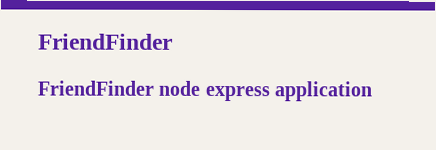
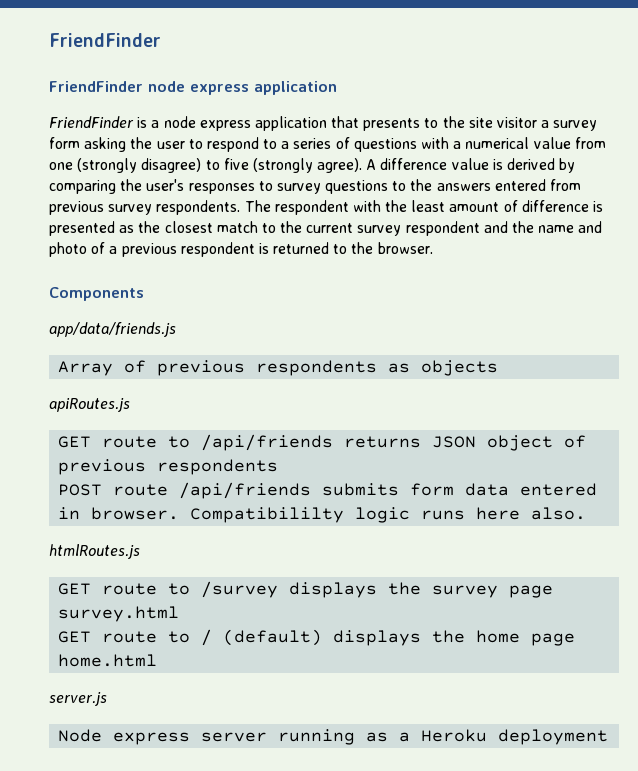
(373, 91) none -> [49,116,598,131] [49,137,606,152] [49,158,576,173] [49,179,582,194] [49,200,604,215] [49,221,603,236] [49,242,433,257] [49,287,144,301] [49,322,176,337] [58,360,499,376] [49,398,130,412] [58,434,587,451] [58,459,279,475] [58,482,598,499] [58,507,587,523] [49,544,140,559] [58,581,554,598] [58,606,180,622] [58,629,576,646] [58,654,158,667] [49,692,107,706] [58,729,609,745] // FriendFinder is a node express application that presents to the site visitor a survey form asking the user to respond to a series of questions with a numerical value from one (strongly disagree) to five (strongly agree). A difference value is derived by comparing the user's responses to survey questions to the answers entered from previous survey respondents. The respondent with the least amount of difference is presented as the closest match to the current survey respondent and the name and photo of a previous respondent is returned to the browser. // Components // app/data/friends.js // Array of previous respondents as objects // apiRoutes.js // GET route to /api/friends returns JSON object of previous respondents // POST route /api/friends submits form data entered in browser. Compatibililty logic runs here also. // htmlRoutes.js // GET route to /survey displays the survey page survey.html // GET route to / (default) displays the home page home.html // server.js // Node express server running as a Heroku deployment

